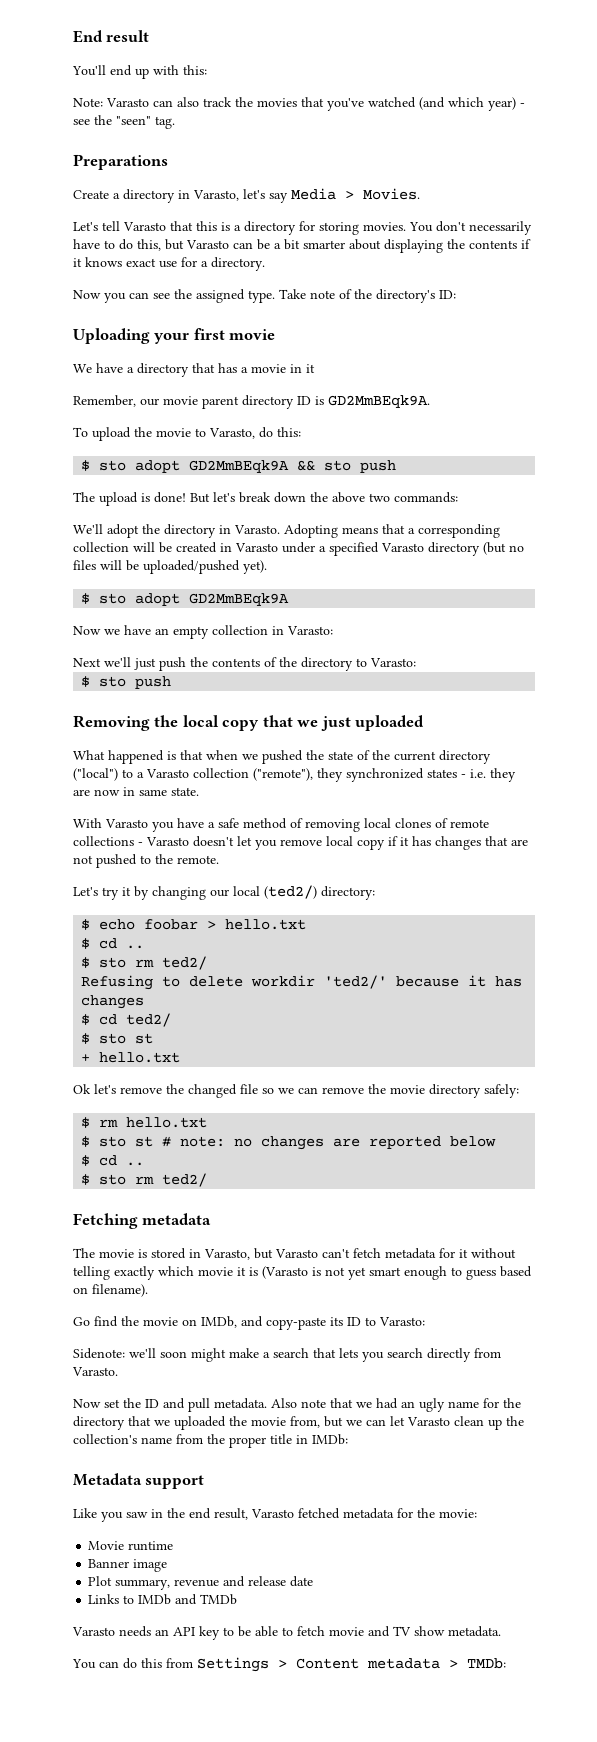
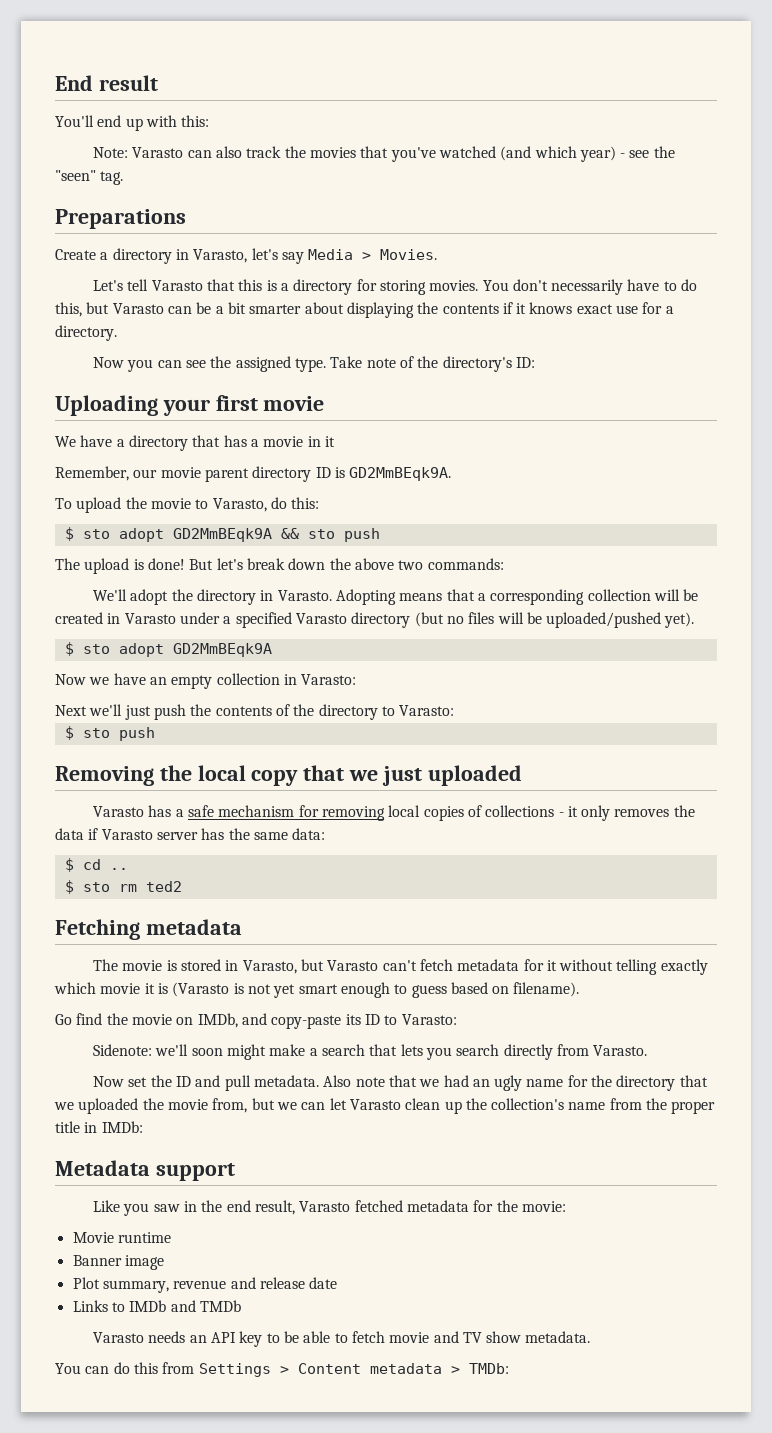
[73,750,491,764] [73,768,516,782] [73,787,199,796] [73,818,489,832] [73,836,528,850] [73,854,219,868] [73,885,375,900] [81,919,307,930] [81,938,145,949] [81,956,208,970] [81,975,523,990] [81,995,145,1009] [81,1013,172,1027] [81,1033,154,1044] [81,1052,181,1063] [73,1084,519,1098] [81,1117,208,1128] [81,1136,497,1150] [81,1155,145,1166] [81,1173,208,1187] What happened is that when we pushed the state of the current directory ("local") to a Varasto collection ("remote"), they synchronized states - i.e. they are now in same state. // With Varasto you have a safe method of removing local clones of remote collections - Varasto doesn't let you remove local copy if it has changes that are not pushed to the remote. // Let's try it by changing our local (ted2/) directory: // $ echo foobar > hello.txt // $ cd .. // $ sto rm ted2/ // Refusing to delete workdir 'ted2/' because it has changes // $ cd ted2/ // $ sto st // + hello.txt // Ok let's remove the changed file so we can remove the movie directory safely: // $ rm hello.txt // $ sto st # note: no changes are reported below // $ cd .. // $ sto rm ted2/ -> [92,805,695,821] [55,828,326,840] [64,858,128,872] [64,880,182,894] Varasto has a safe mechanism for removing local copies of collections - it only removes the data if Varasto server has the same data: // $ cd .. // $ sto rm ted2

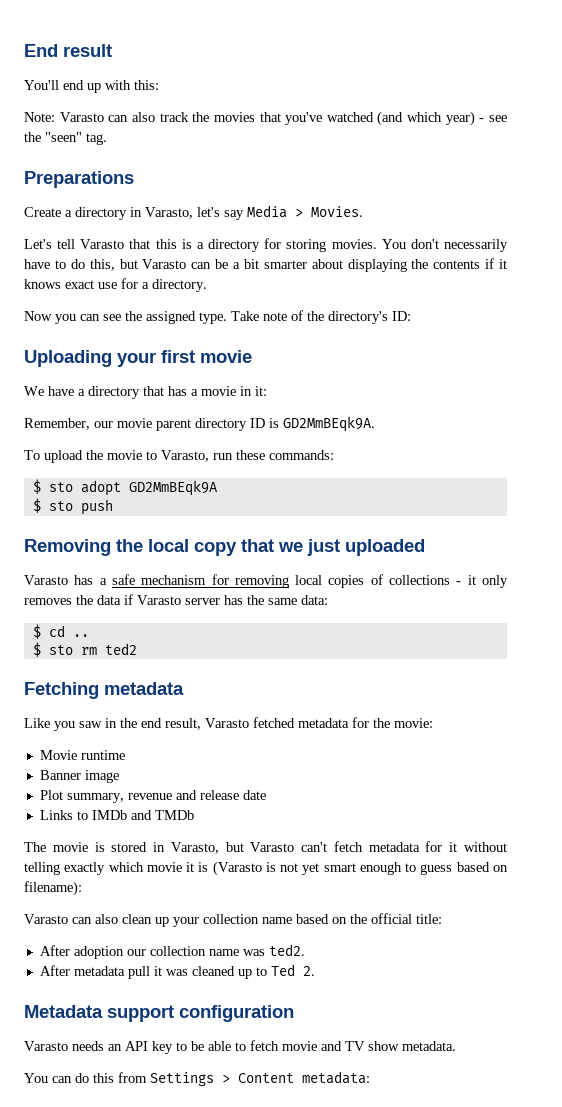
[324,436,335,447] it -> [255,386,267,396] it:
[270,497,320,509] [64,527,380,542] [55,558,504,574] [92,589,699,605] [55,612,695,628] [64,642,272,657] [55,673,357,689] [55,704,455,720] do this: // $ sto adopt GD2MmBEqk9A && sto push // The upload is done! But let's break down the above two commands: // We'll adopt the directory in Varasto. Adopting means that a corresponding collection will be created in Varasto under a specified Varasto directory (but no files will be uploaded/pushed yet). // $ sto adopt GD2MmBEqk9A // Now we have an empty collection in Varasto: // Next we'll just push the contents of the directory to Varasto: -> [213,450,334,460] [32,479,218,496] run these commands: // $ sto adopt GD2MmBEqk9A
[92,959,708,975] [54,982,580,998] [55,1013,457,1029] [92,1044,648,1060] [92,1075,708,1091] [54,1098,716,1114] [55,1121,143,1133] [55,1160,235,1181] // The movie is stored in Varasto, but Varasto can't fetch metadata for it without telling exactly which movie it is (Varasto is not yet smart enough to guess based on filename). // Go find the movie on IMDb, and copy-paste its ID to Varasto: // Sidenote: we'll soon might make a search that lets you search directly from Varasto. // Now set the ID and pull metadata. Also note that we had an ugly name for the directory that we uploaded the movie from, but we can let Varasto clean up the collection's name from the proper title in IMDb: // Metadata support -> (184, 688) none
(241, 1306) none -> [24,841,508,854] [24,861,508,876] [24,881,82,896] [24,913,442,927] [39,944,305,959] [39,964,315,979] [24,1005,294,1022] // The movie is stored in Varasto, but Varasto can't fetch metadata for it without telling exactly which movie it is (Varasto is not yet smart enough to guess based on filename): // Varasto can also clean up your collection name based on the official title: // After adoption our collection name was ted2. // After metadata pull it was cleaned up to Ted 2. // Metadata support configuration
[369,1363,509,1374] metadata > TMDb: -> [302,1071,370,1084] metadata:

